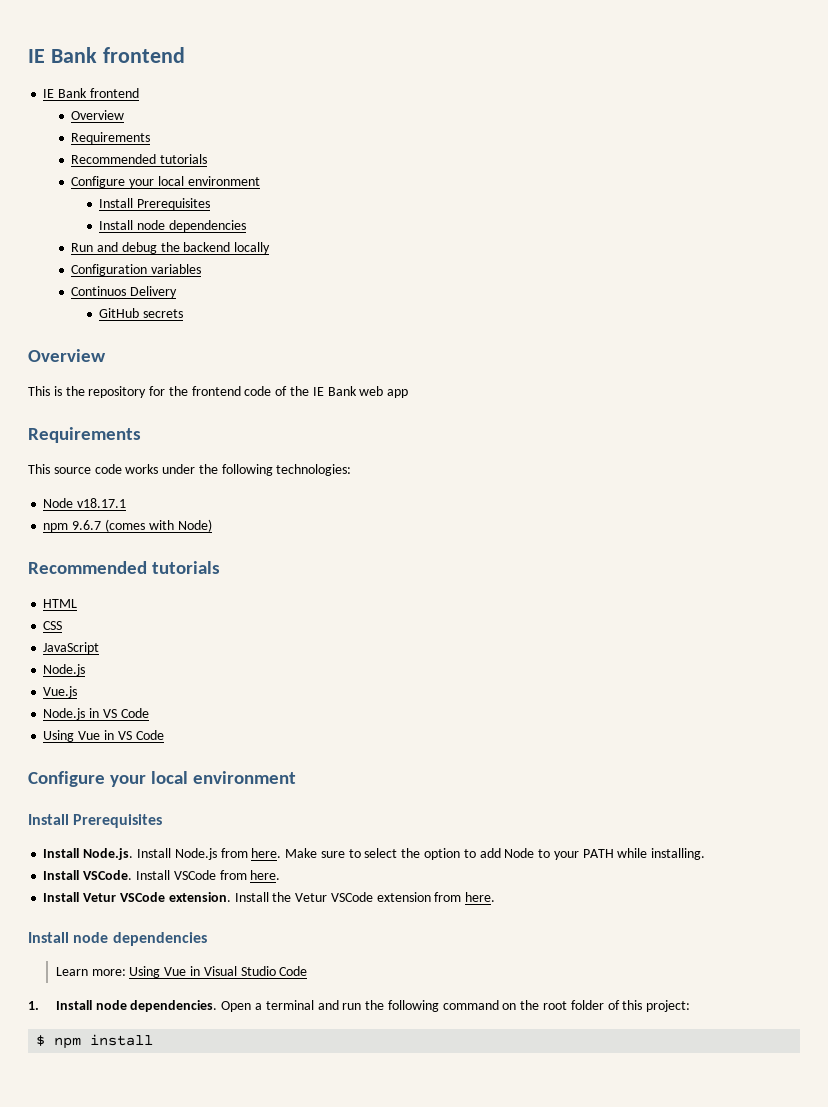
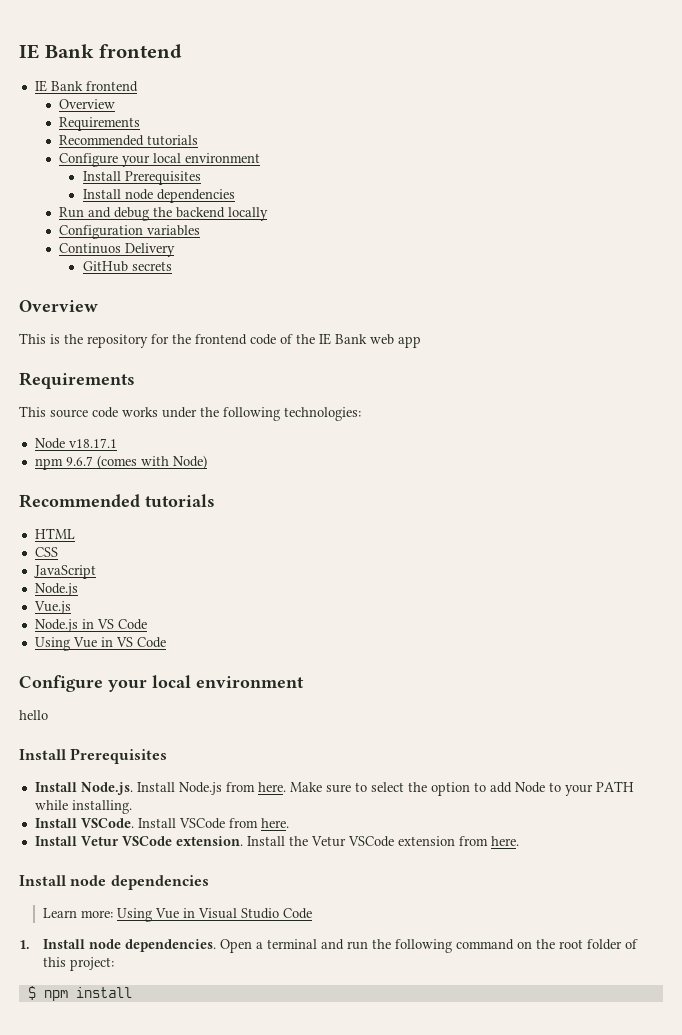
(297, 777) none -> [19,710,48,720] // hello

